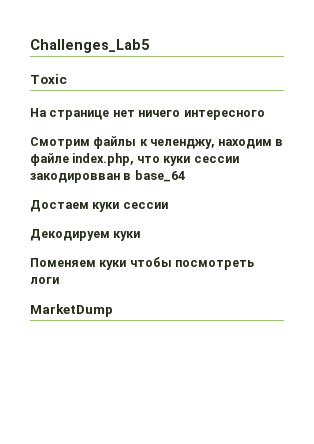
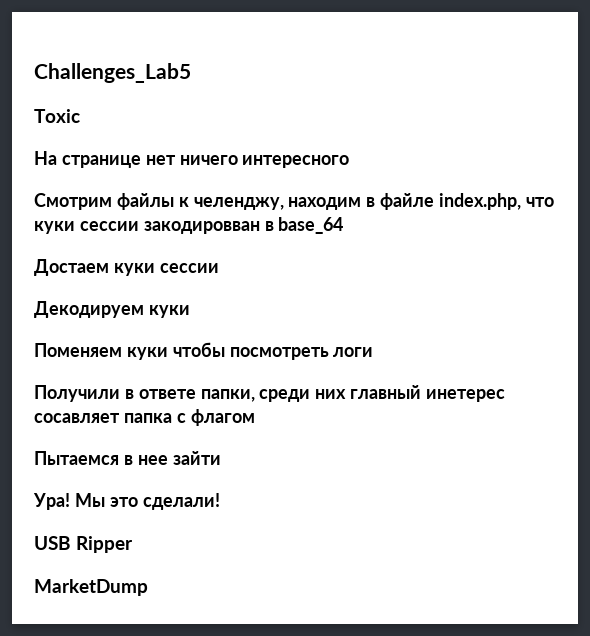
(59, 280) none -> [34,385,506,402] [34,409,255,426] [34,451,221,465] [33,493,220,510] [34,536,134,553] // Получили в ответе папки, среди них главный инетерес сосавляет папка с флагом // Пытаемся в нее зайти // Ура! Мы это сделали! // USB Ripper

